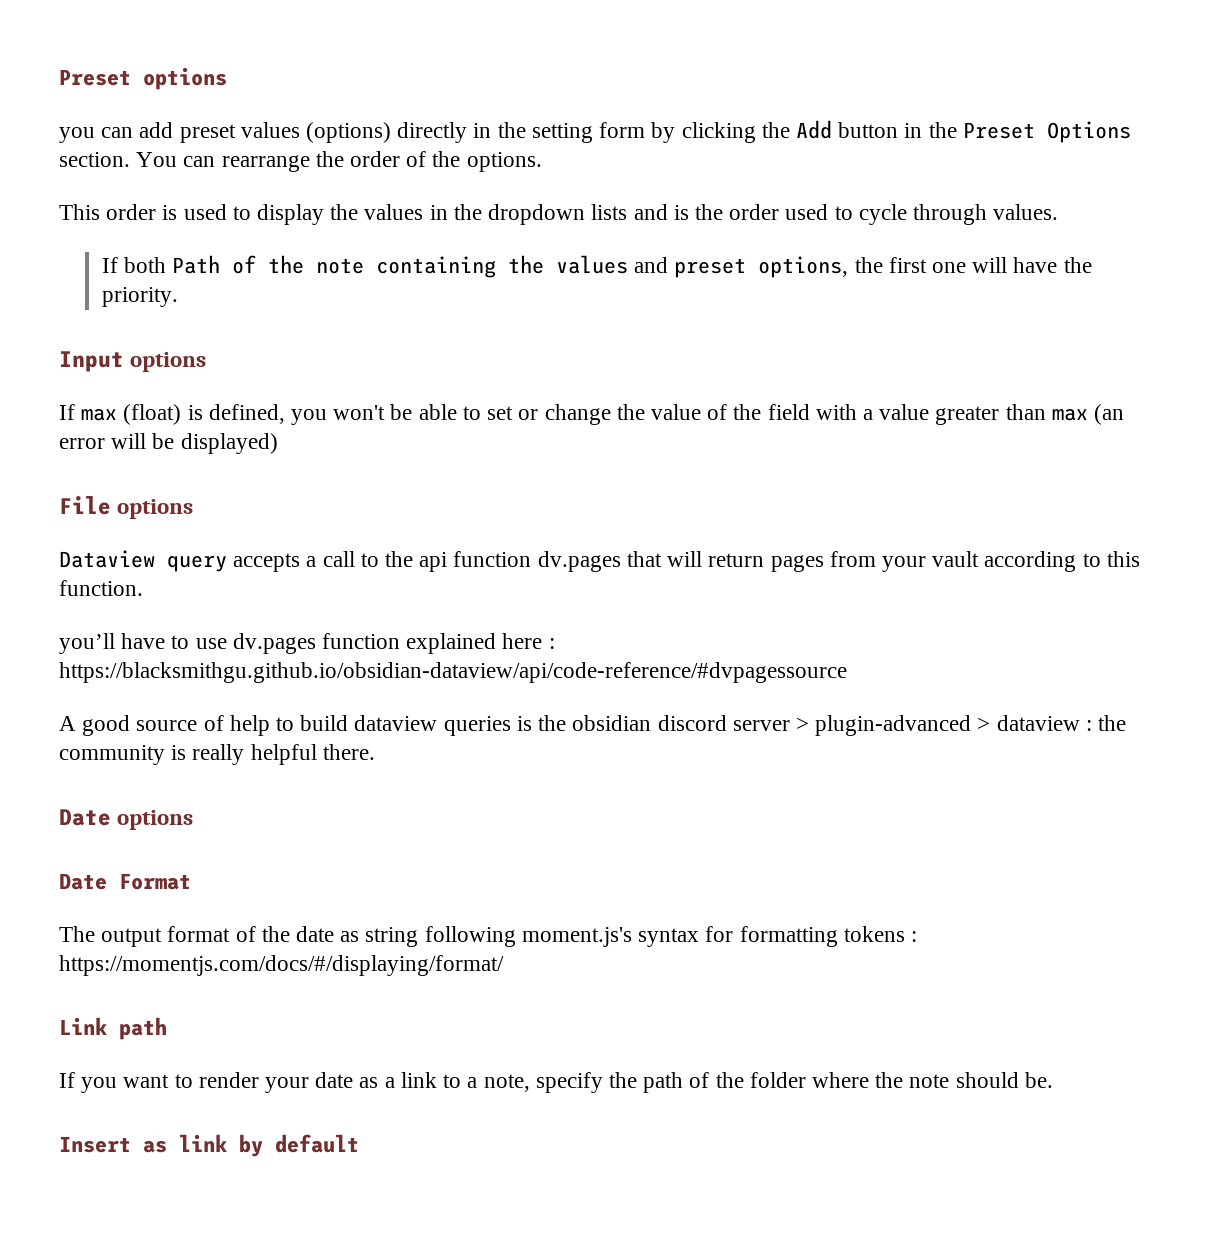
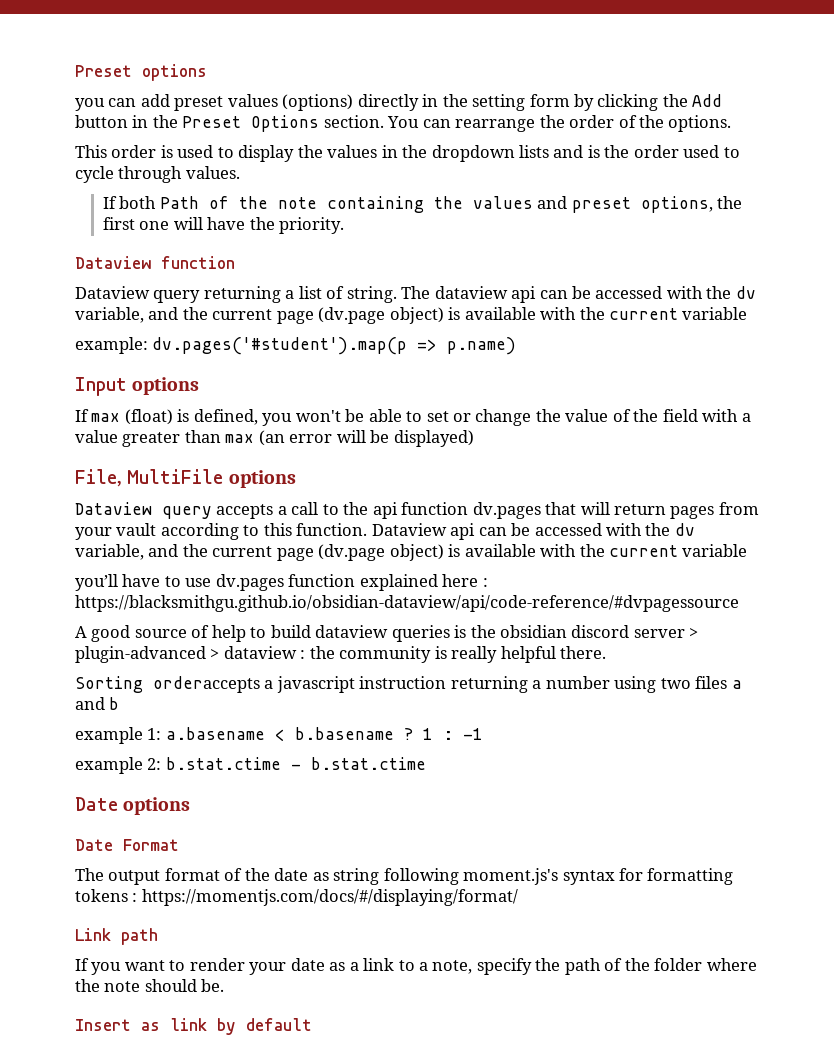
(178, 297) none -> [75,256,235,269] [75,286,756,303] [75,307,748,324] [75,337,517,355] // Dataview function // Dataview query returning a list of string. The dataview api can be accessed with the dv variable, and the current page (dv.page object) is available with the current variable // example: dv.pages('#student').map(p => p.name)
[59,496,111,515] File -> [75,469,224,487] File, MultiFile
(143, 588) none -> [371,523,695,540] [75,544,748,561] Dataview api can be accessed with the dv variable, and the current page (dv.page object) is available with the current variable
(375, 752) none -> [75,676,742,693] [75,697,120,710] [75,727,483,744] [75,757,426,774] // Sorting orderaccepts a javascript instruction returning a number using two files a and b // example 1: a.basename < b.basename ? 1 : -1 // example 2: b.stat.ctime - b.stat.ctime

